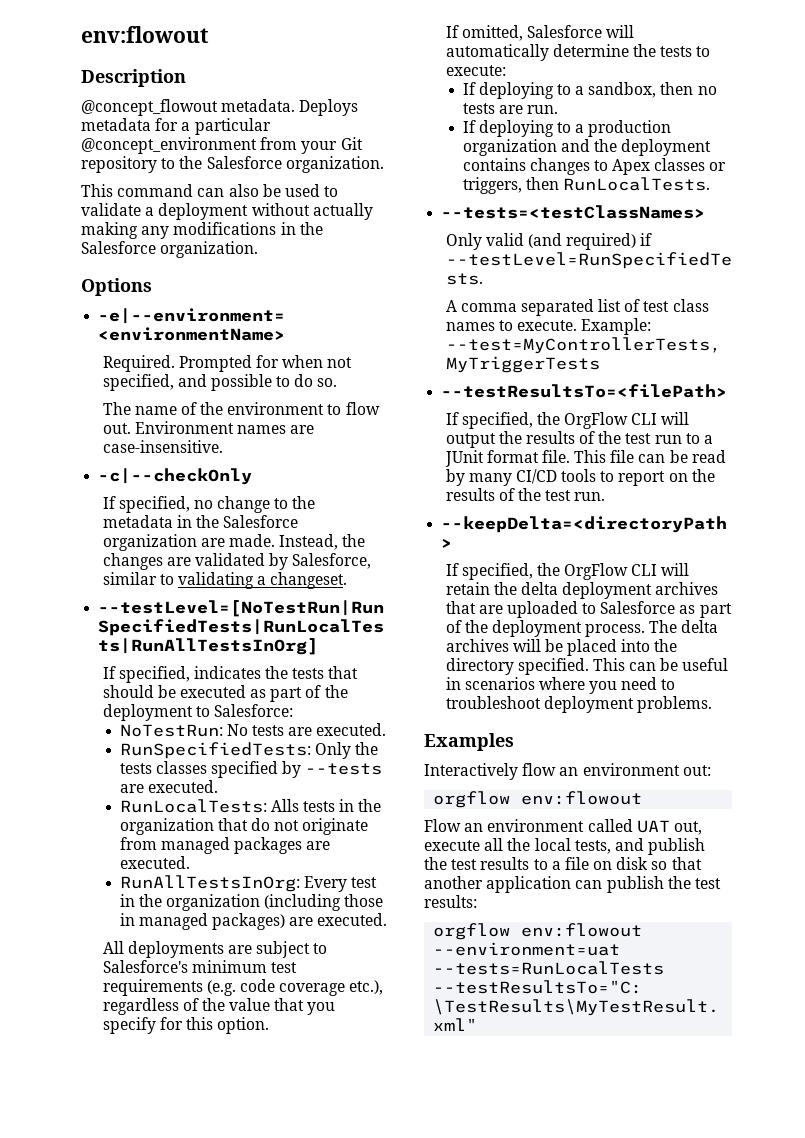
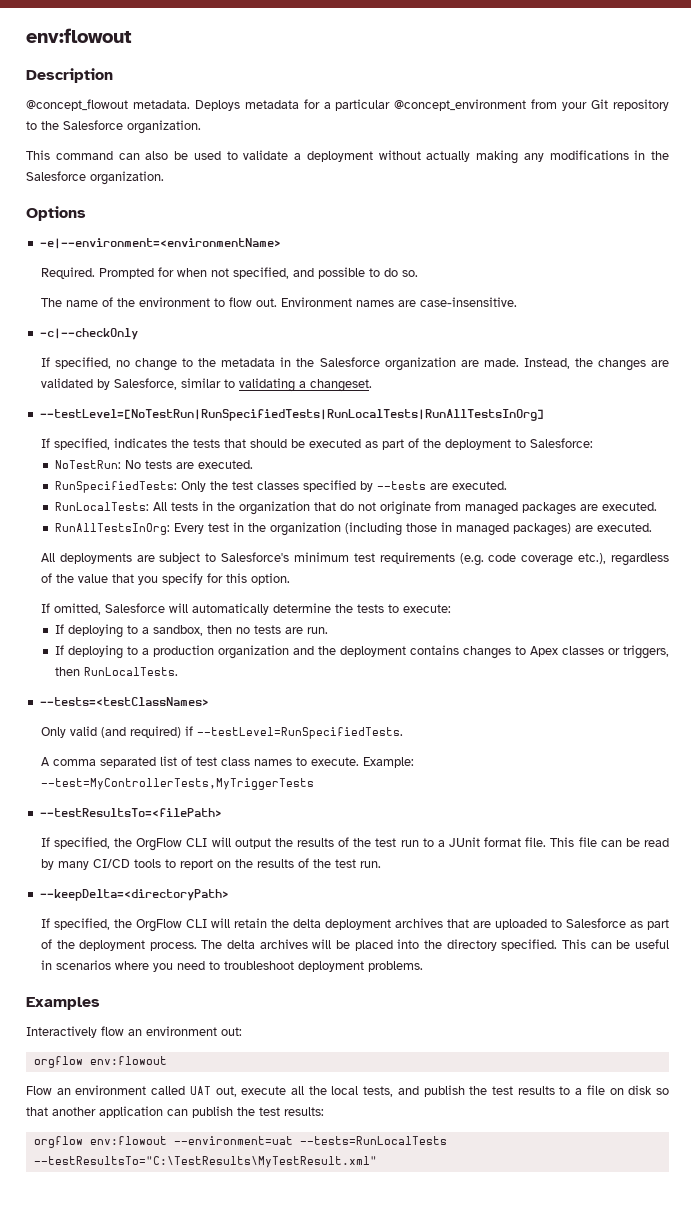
[119,763,152,774] tests -> [231,481,253,490] test
[270,799,299,812] Alls -> [152,502,167,511] All

